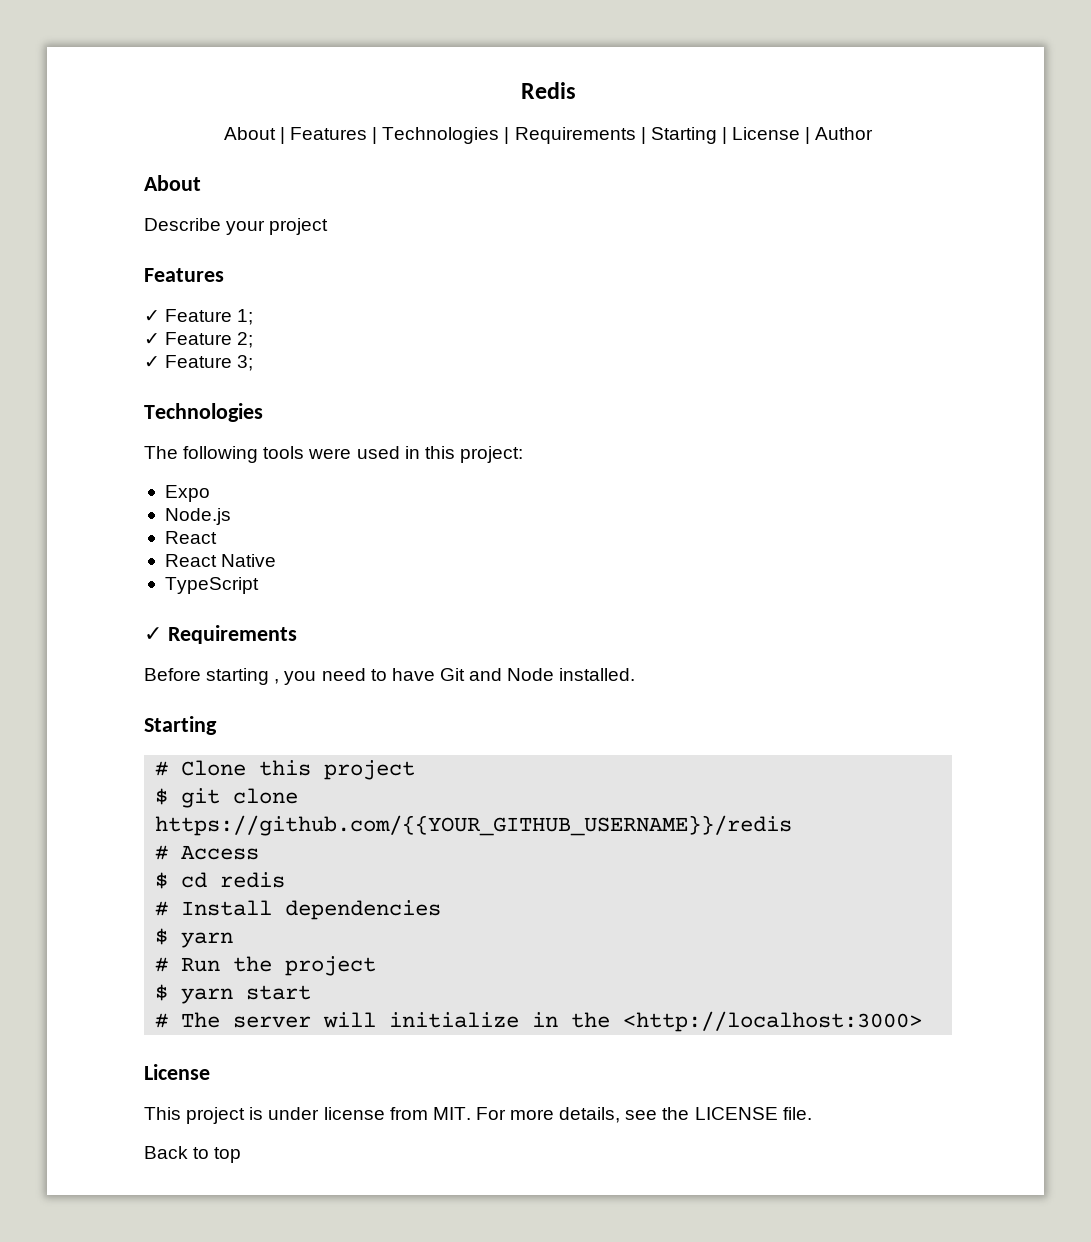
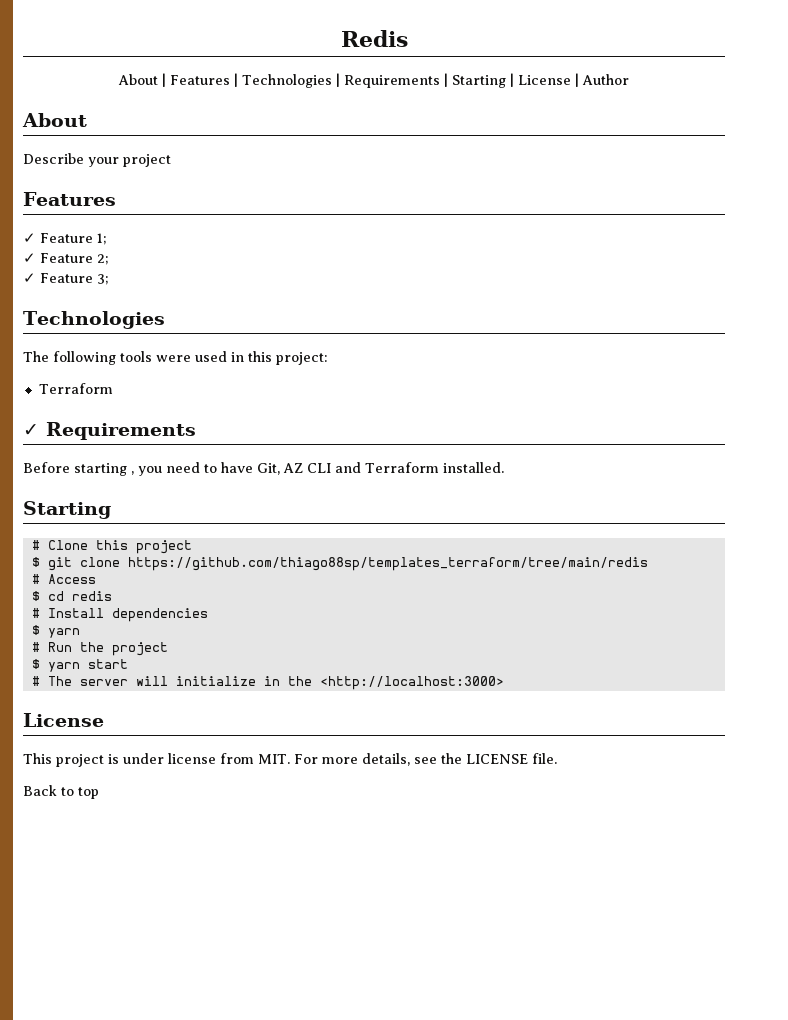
[164,485,210,502] [164,508,231,525] [164,531,217,544] [164,554,277,567] [164,577,259,594] Expo // Node.js // React // React Native // TypeScript -> [38,383,113,394] Terraform
[439,668,555,681] Git and Node -> [257,462,439,475] Git, AZ CLI and Terraform
[155,815,793,836] https://github.com/{{YOUR_GITHUB_USERNAME}}/redis -> [127,557,648,571] https://github.com/thiago88sp/templates_terraform/tree/main/redis

